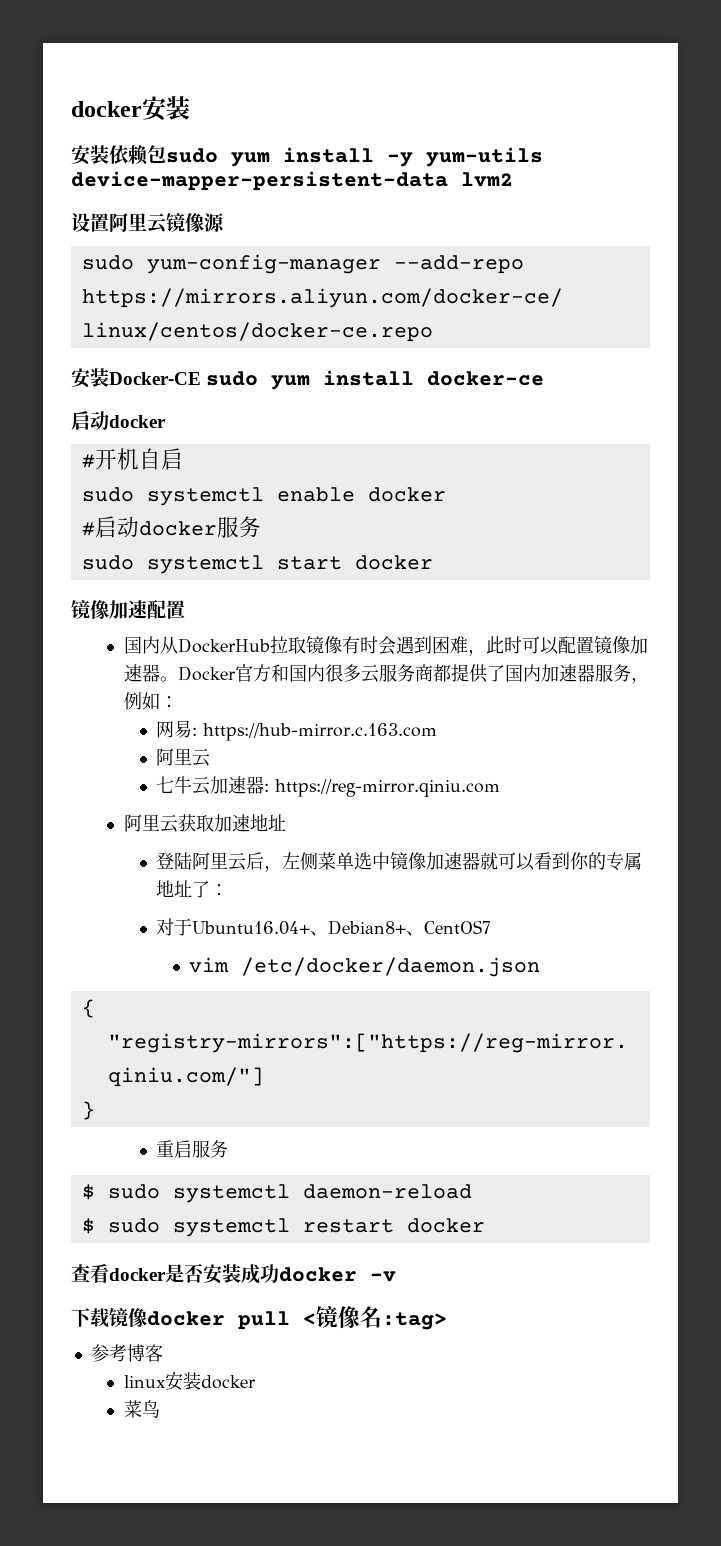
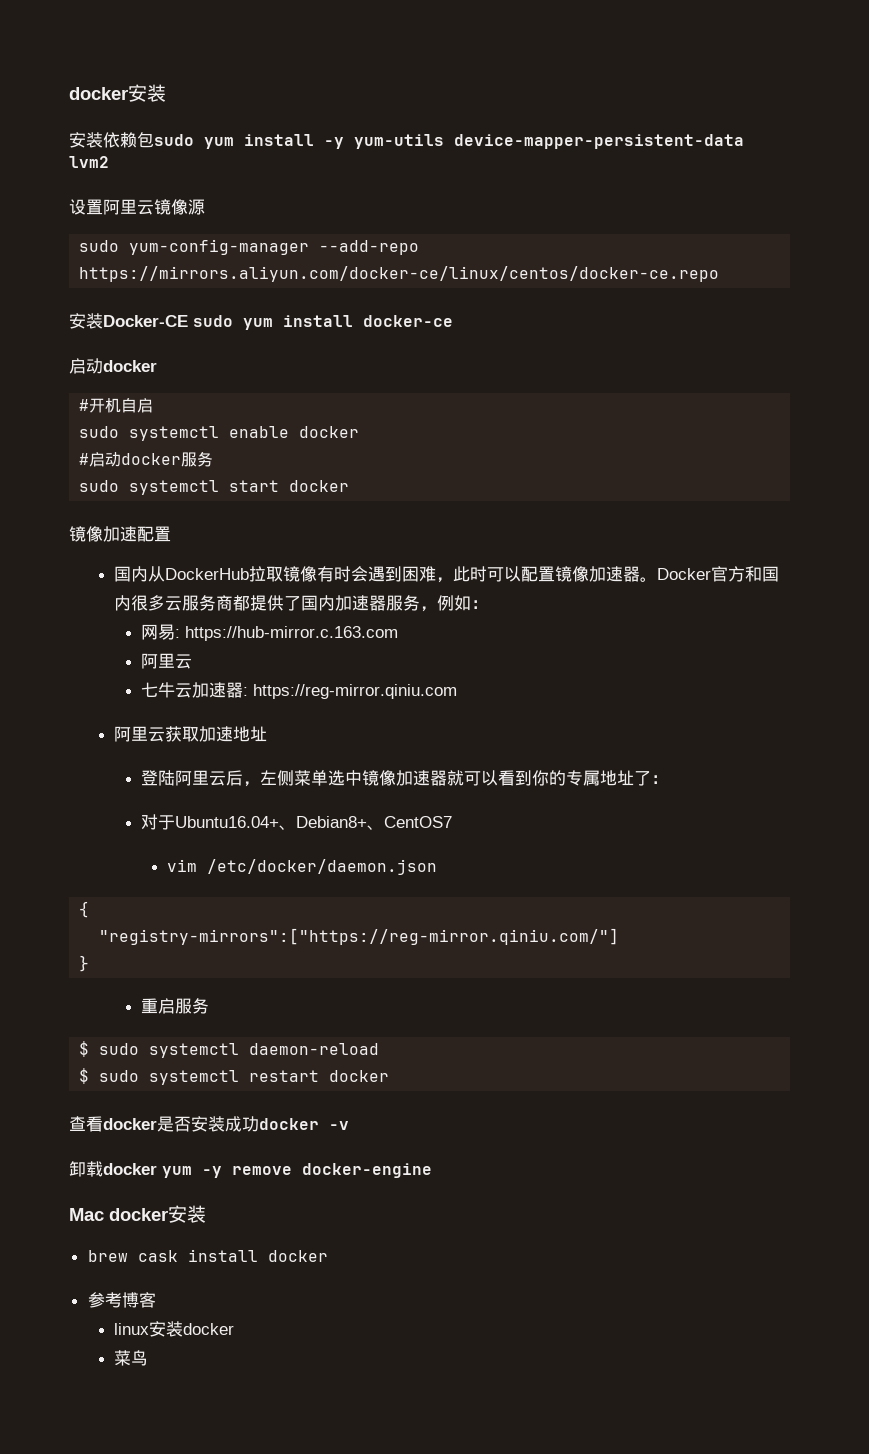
[71,1306,447,1330] 下载镜像docker pull <镜像名:tag> -> [69,1161,432,1178] [69,1205,206,1223] [87,1249,328,1262] 卸载docker yum -y remove docker-engine // Mac docker安装 // brew cask install docker

